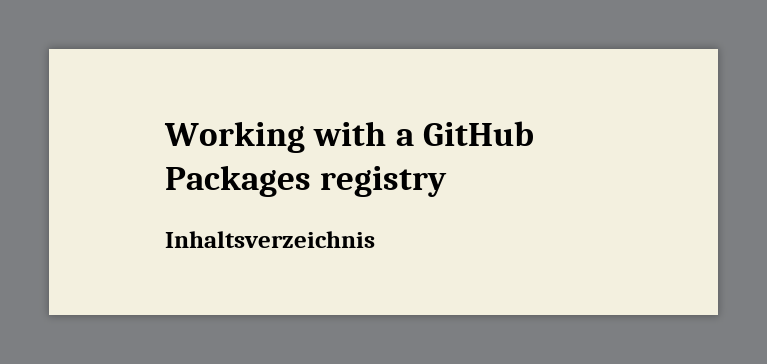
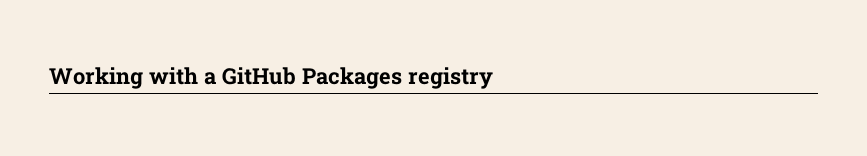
[165,231,375,248] // Inhaltsverzeichnis -> (493, 78) none

